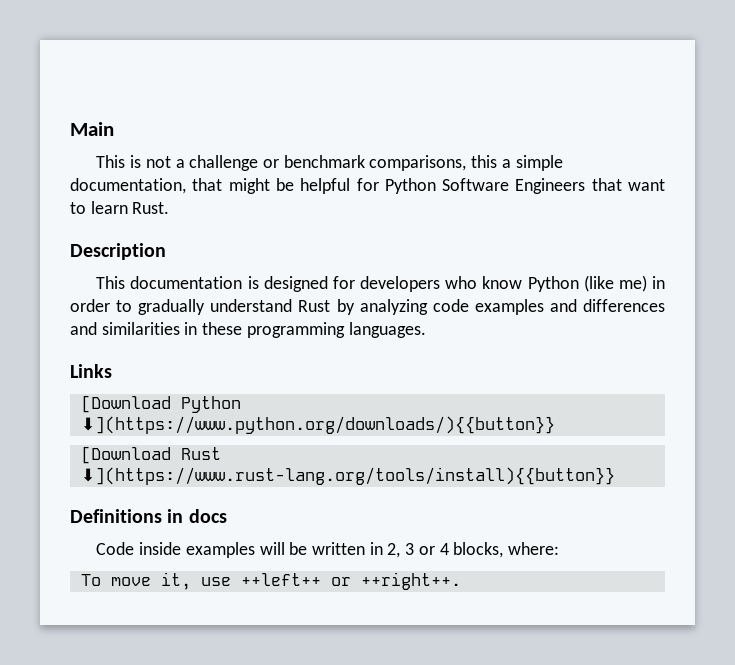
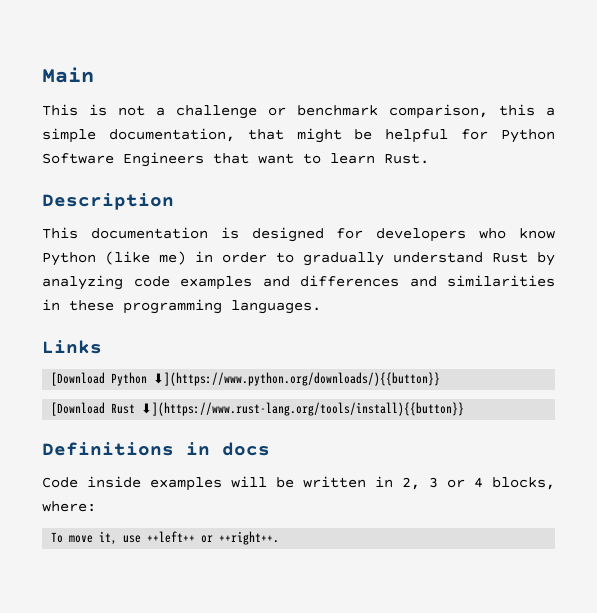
[369,155,467,171] comparisons, -> [389,104,488,119] comparison,

